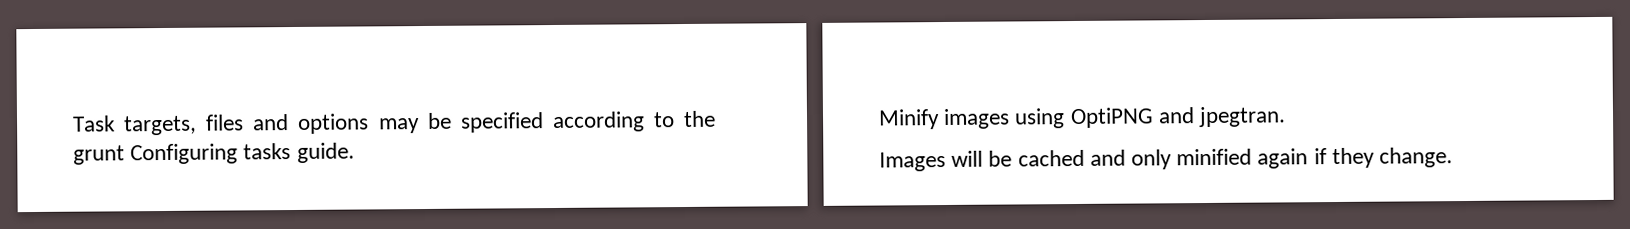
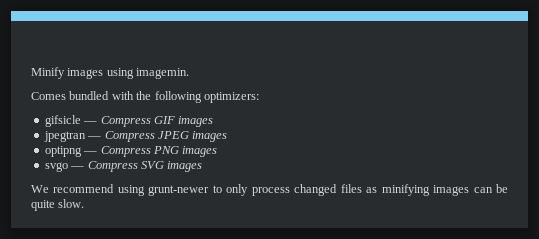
[72,110,717,136] [73,142,355,165] [878,106,1287,130] [879,147,1454,172] Task targets, files and options may be specified according to the grunt Configuring tasks guide. // Minify images using OptiPNG and jpegtran. // Images will be cached and only minified again if they change. -> [31,67,190,79] [31,91,259,103] [44,115,214,127] [43,131,228,142] [44,146,218,157] [44,161,203,172] [31,184,508,196] [31,199,85,211] Minify images using imagemin. // Comes bundled with the following optimizers: // gifsicle — Compress GIF images // jpegtran — Compress JPEG images // optipng — Compress PNG images // svgo — Compress SVG images // We recommend using grunt-newer to only process changed files as minifying images can be quite slow.

